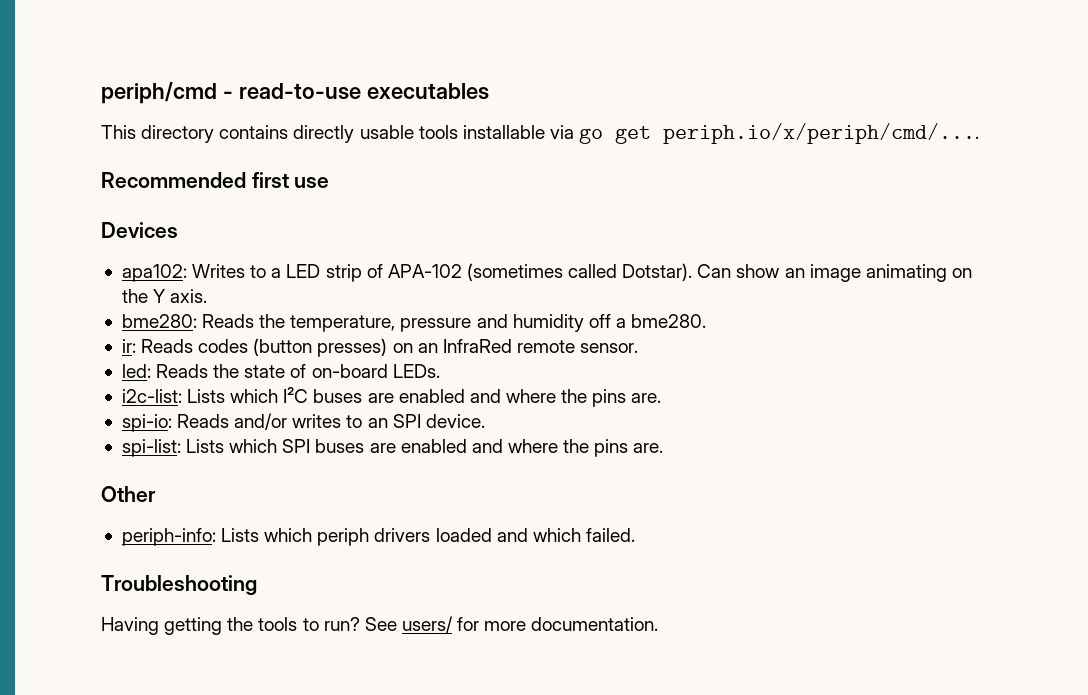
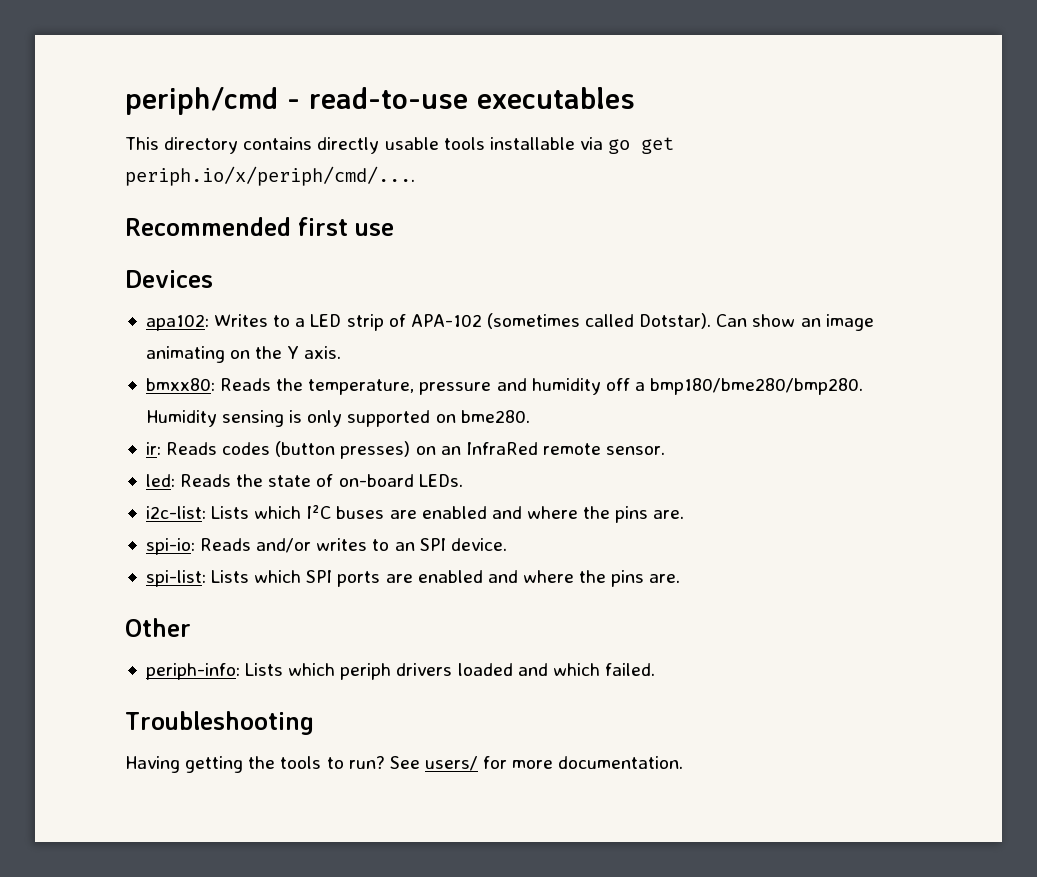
[121,314,197,328] bme280: -> [145,378,215,391] bmxx80:
(626, 323) none -> [650,378,864,395] [145,410,456,427] bmp180/bme280/bmp280. Humidity sensing is only supported on
[315,439,365,453] buses -> [337,571,381,587] ports

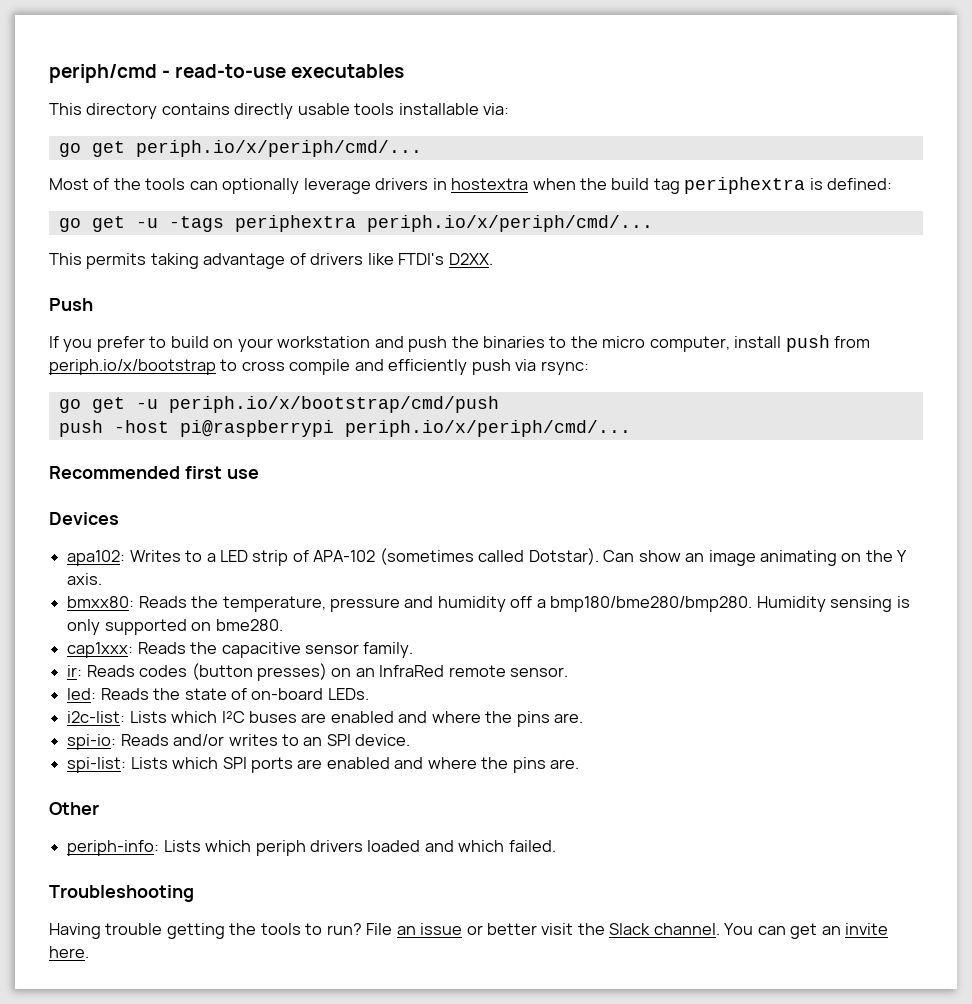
[579,137,675,154] [125,166,415,186] via go get periph.io/x/periph/cmd/.... -> [483,103,510,115] [58,140,422,157] [49,177,893,194] [58,215,653,232] [49,253,493,269] [49,298,93,311] [49,335,871,352] [49,359,589,375] [58,396,499,413] [58,420,631,437] via: // go get periph.io/x/periph/cmd/... // Most of the tools can optionally leverage drivers in hostextra when the build tag periphextra is defined: // go get -u -tags periphextra periph.io/x/periph/cmd/... // This permits taking advantage of drivers like FTDI's D2XX. // Push // If you prefer to build on your workstation and push the binaries to the micro computer, install push from periph.io/x/bootstrap to cross compile and efficiently push via rsync: // go get -u periph.io/x/bootstrap/cmd/push // push -host pi@raspberrypi periph.io/x/periph/cmd/...
(530, 416) none -> [67,642,414,658] // cap1xxx: Reads the capacitive sensor family.
(180, 764) none -> [105,923,163,935] trouble
[389,756,684,771] See users/ for more documentation. -> [366,923,889,939] [49,946,89,958] File an issue or better visit the Slack channel. You can get an invite here.

